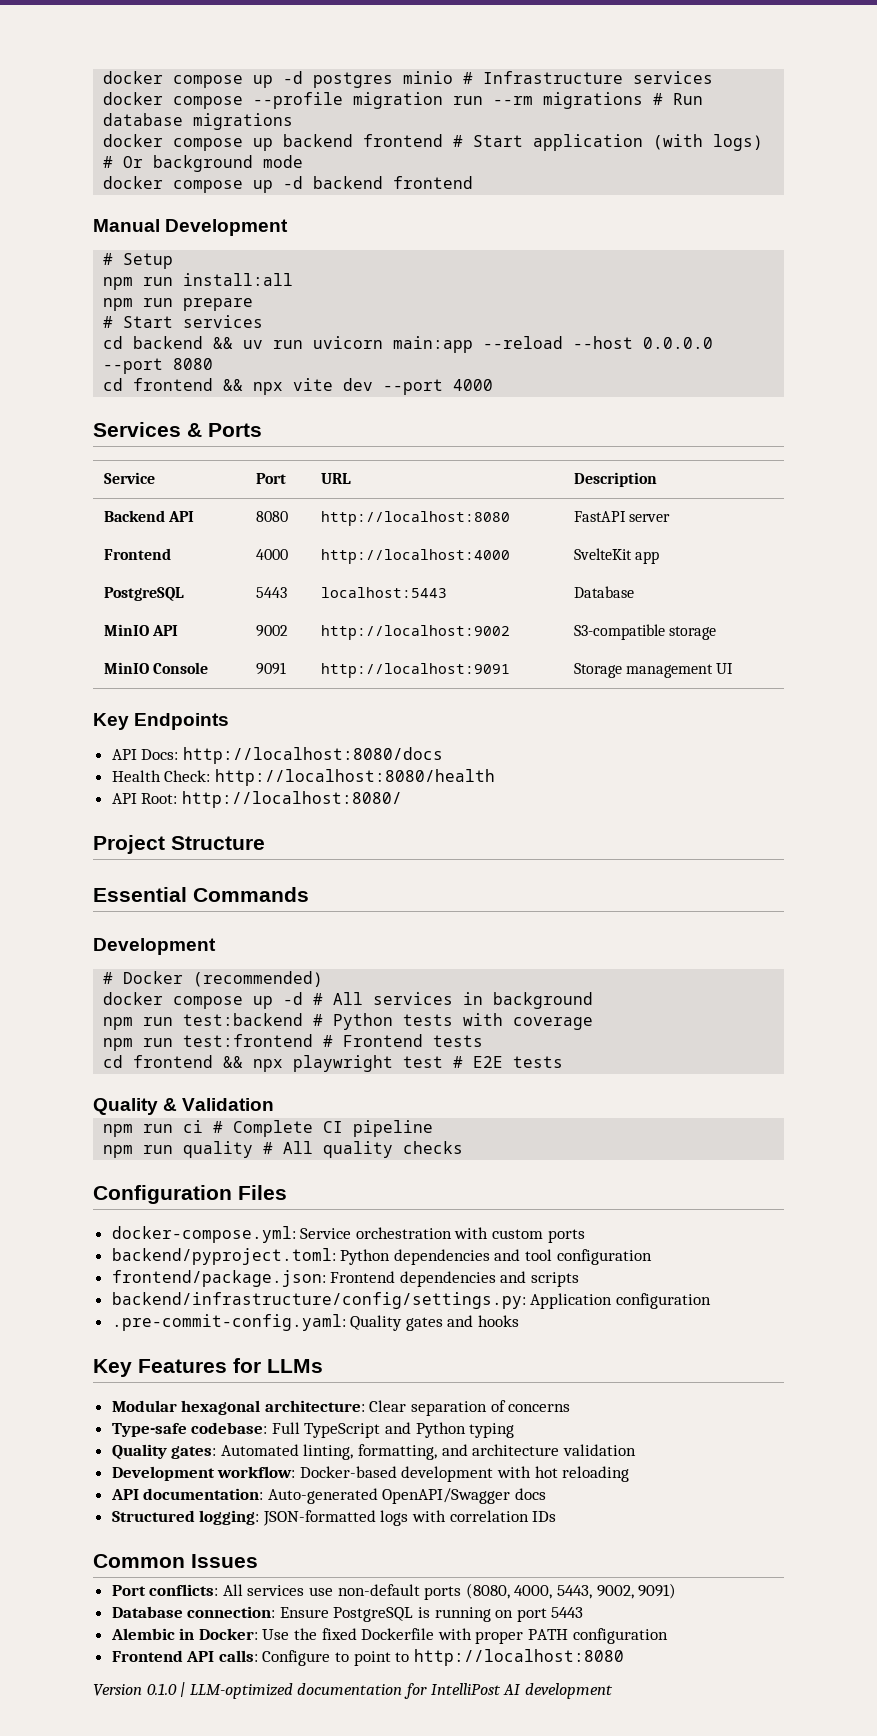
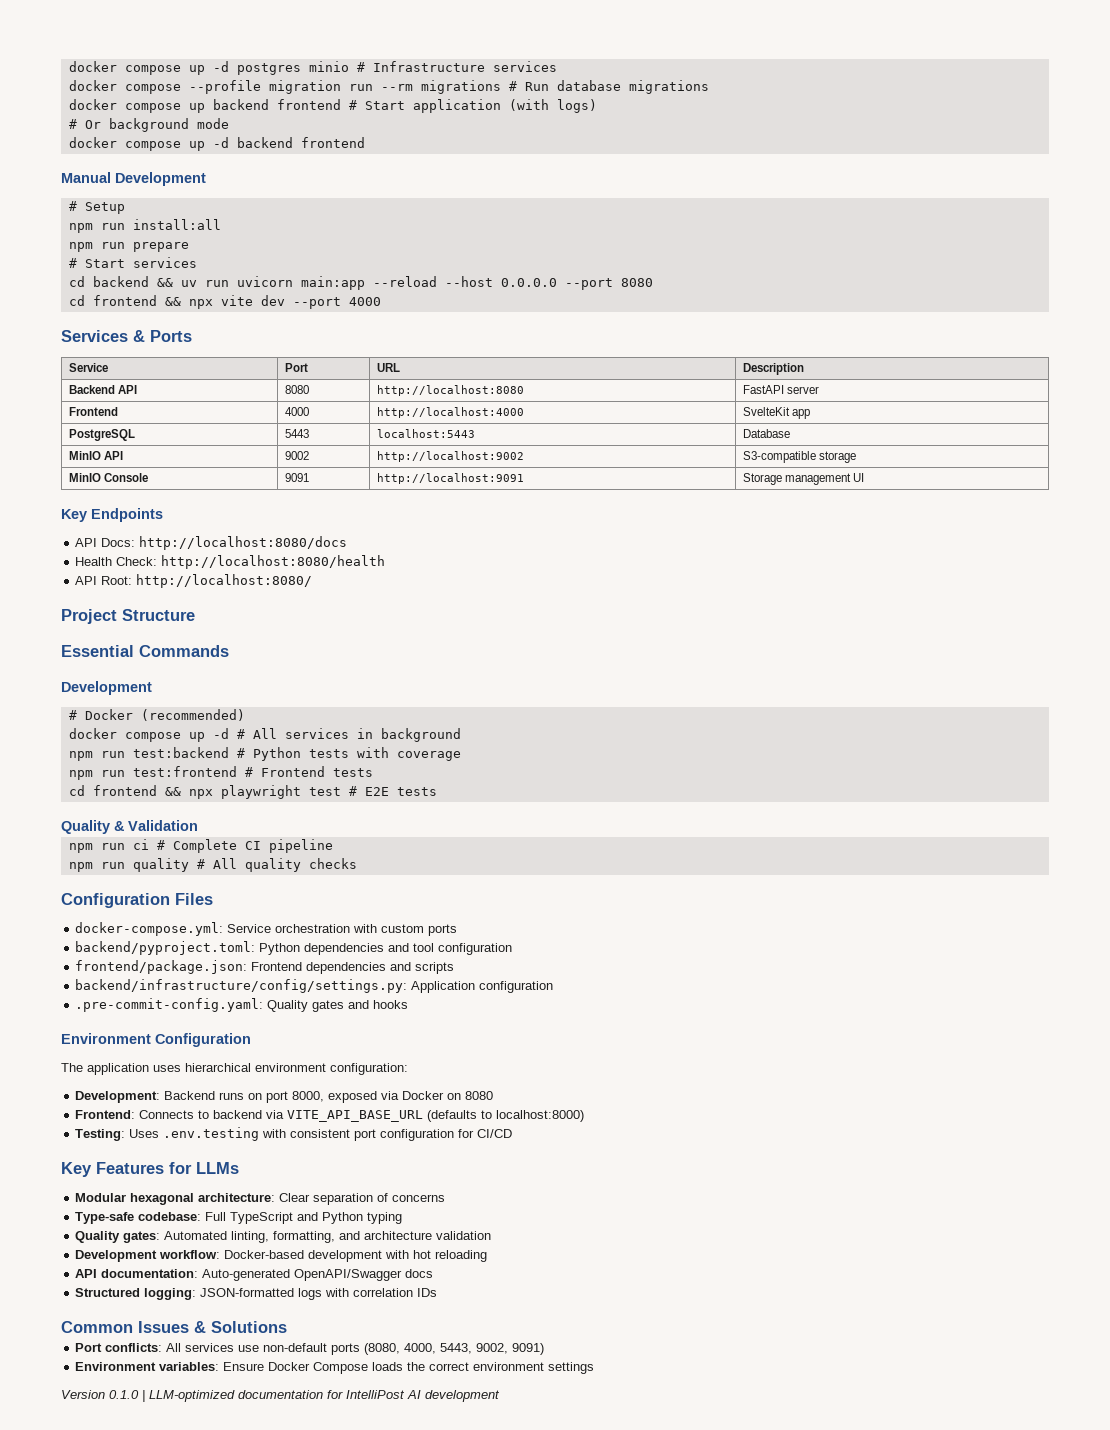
(520, 1321) none -> [61,1033,251,1047] [61,1063,408,1075] [75,1091,494,1103] [75,1110,585,1122] [75,1127,513,1141] // Environment Configuration // The application uses hierarchical environment configuration: // Development: Backend runs on port 8000, exposed via Docker on 8080 // Frontend: Connects to backend via VITE_API_BASE_URL (defaults to localhost:8000) // Testing: Uses .env.testing with consistent port configuration for CI/CD
(258, 1561) none -> [194,1321,287,1333] & Solutions
[111,1606,584,1622] [110,1628,668,1644] [111,1649,624,1666] Database connection: Ensure PostgreSQL is running on port 5443 // Alembic in Docker: Use the fixed Dockerfile with proper PATH configuration // Frontend API calls: Configure to point to http://localhost:8080 -> [75,1362,595,1374] Environment variables: Ensure Docker Compose loads the correct environment settings

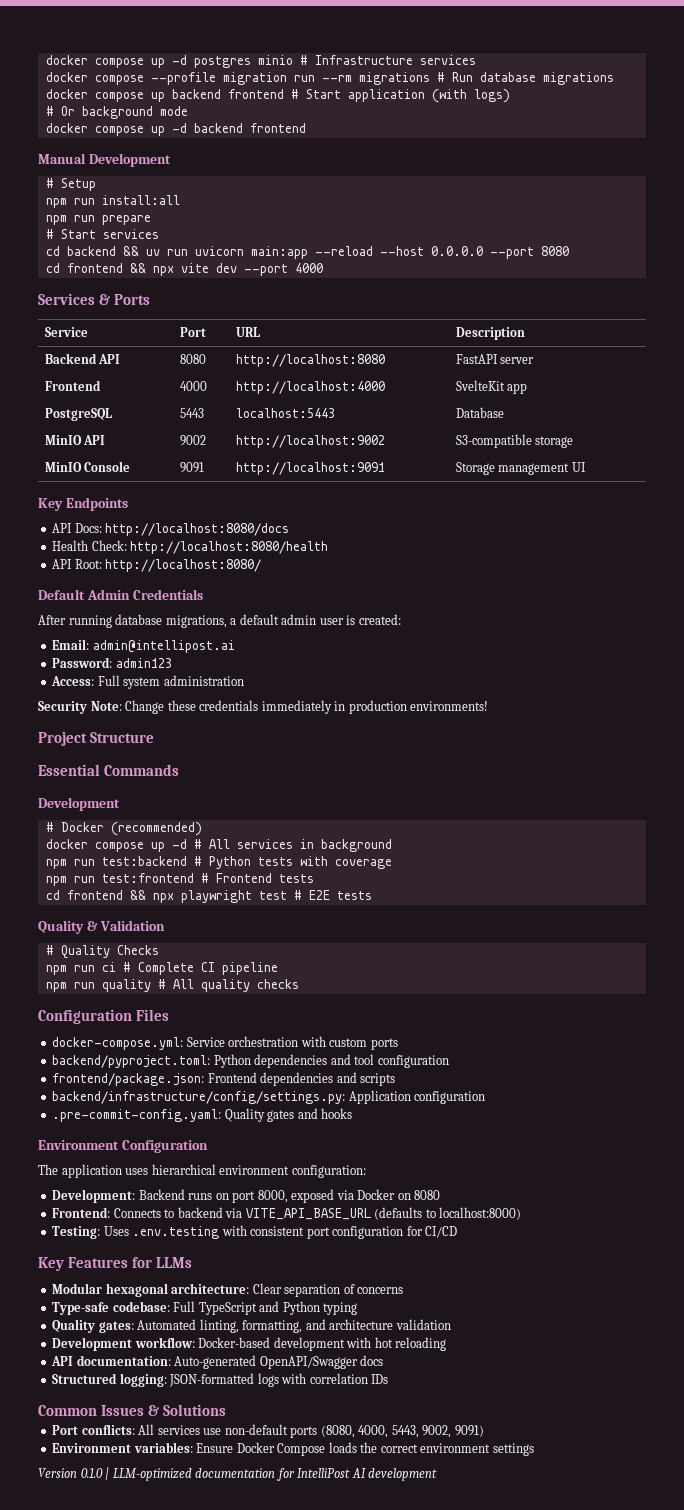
(313, 581) none -> [38,589,203,600] [38,614,401,628] [52,639,235,653] [52,657,172,668] [51,675,244,689] [38,700,489,714] // Default Admin Credentials // After running database migrations, a default admin user is created: // Email: admin@intellipost.ai // Password: admin123 // Access: Full system administration // Security Note: Change these credentials immediately in production environments!
(198, 825) none -> [45,945,159,959] // # Quality Checks

